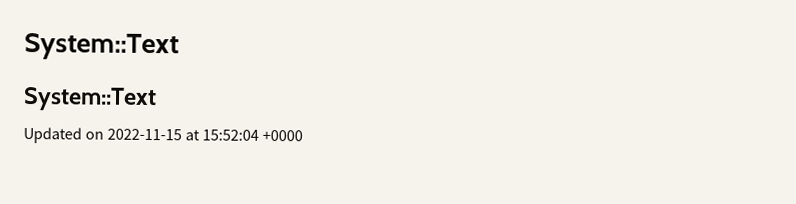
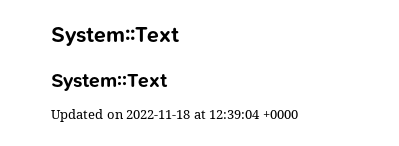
[106,128,259,141] 2022-11-15 at 15:52:04 -> [126,110,261,119] 2022-11-18 at 12:39:04

